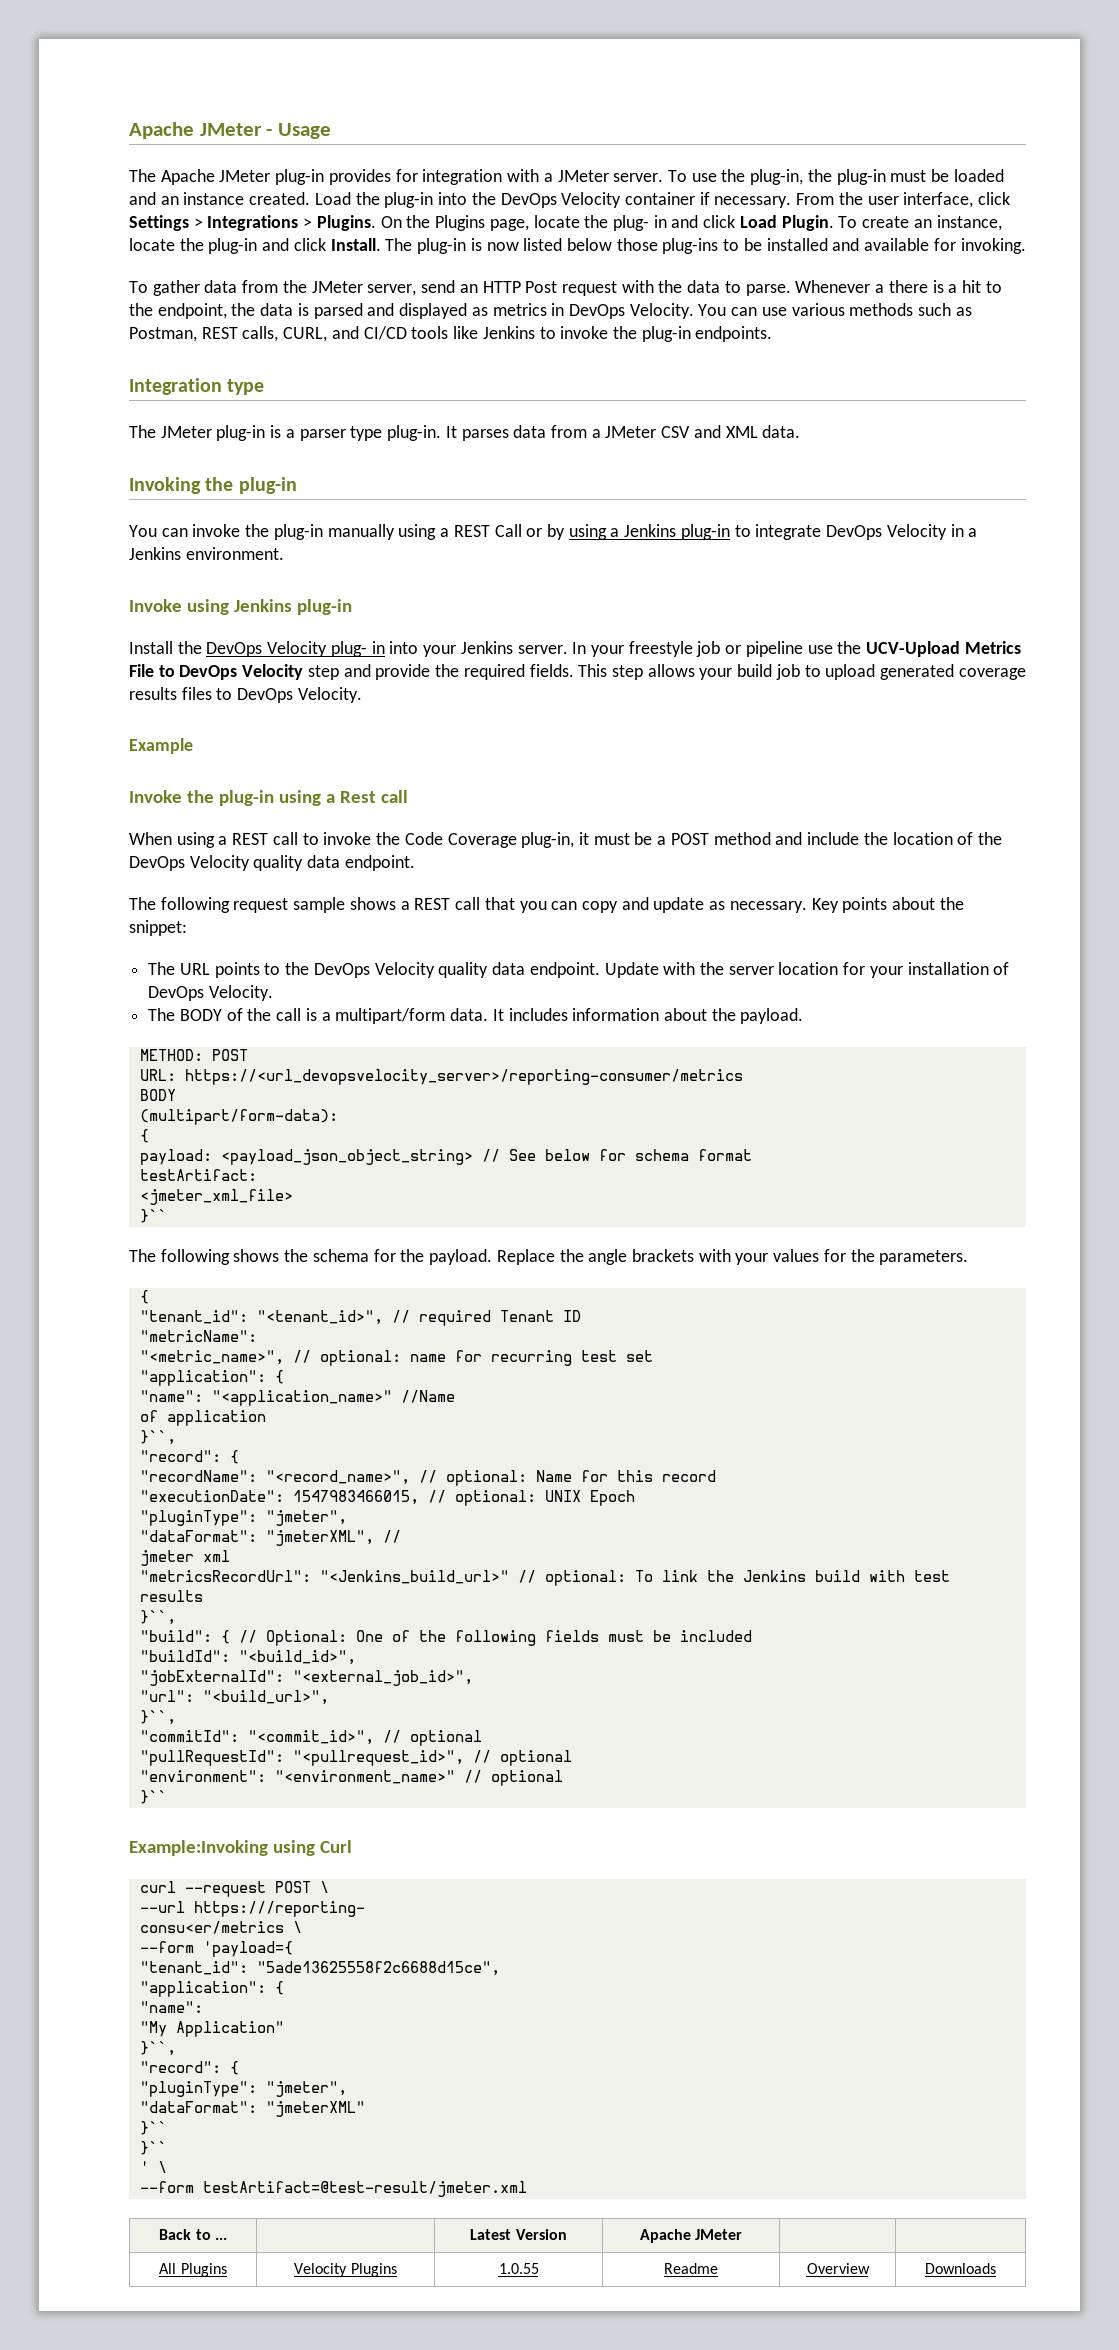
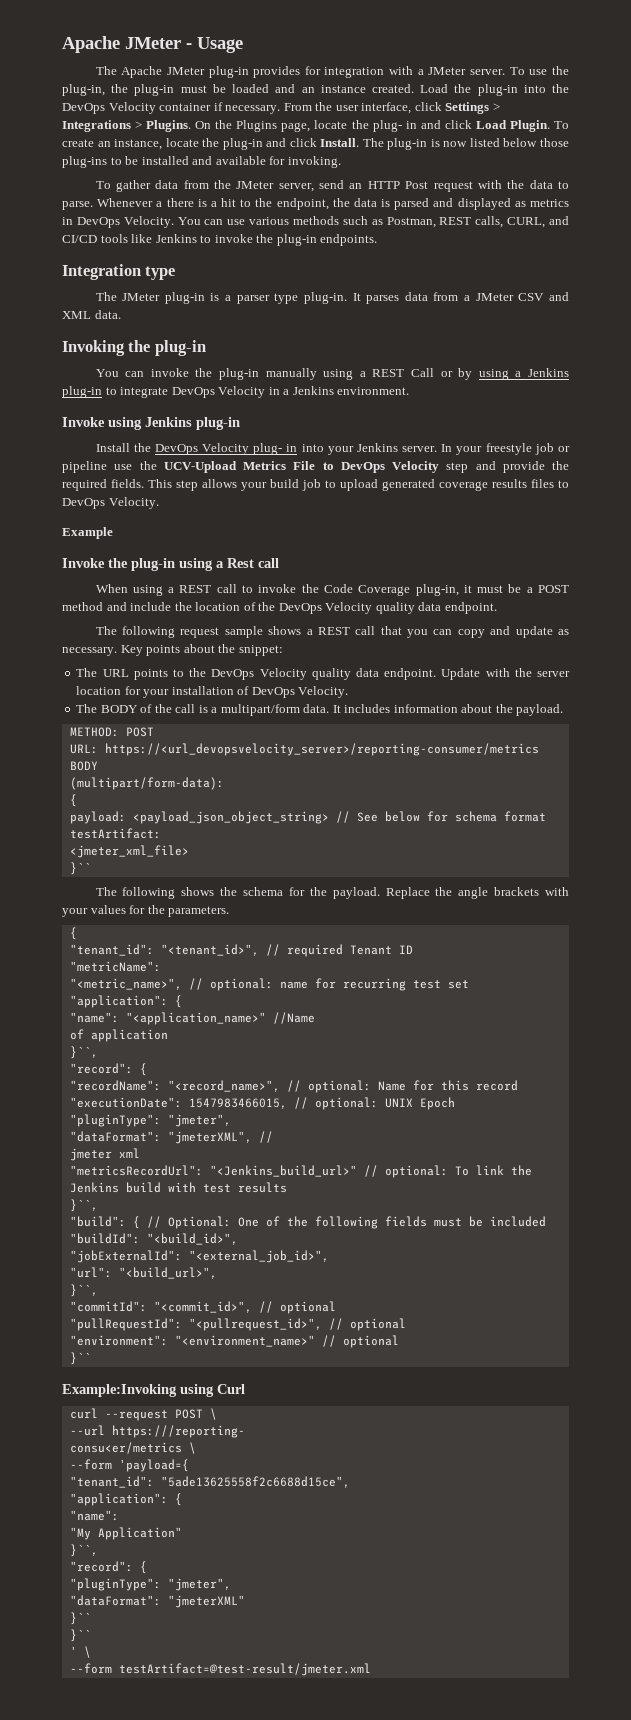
[159,2229,227,2240] [470,2229,567,2240] [639,2229,743,2243] [159,2263,227,2277] [294,2263,397,2277] [498,2263,539,2274] [664,2263,718,2274] [806,2263,870,2274] [925,2263,996,2274] // Back to ... | | Latest Version | Apache JMeter | | // All Plugins | Velocity Plugins | 1.0.55 | Readme | Overview | Downloads -> (371, 1669) none

